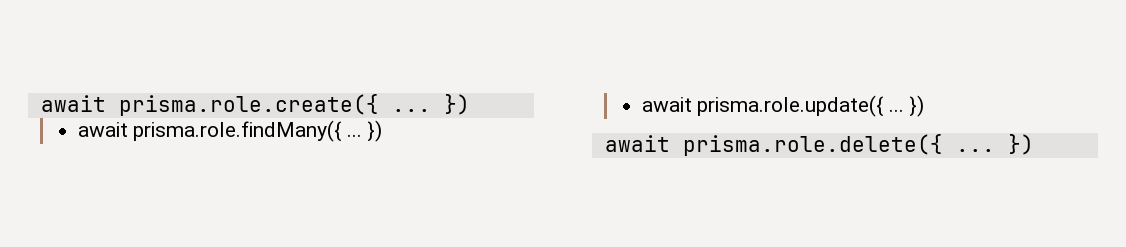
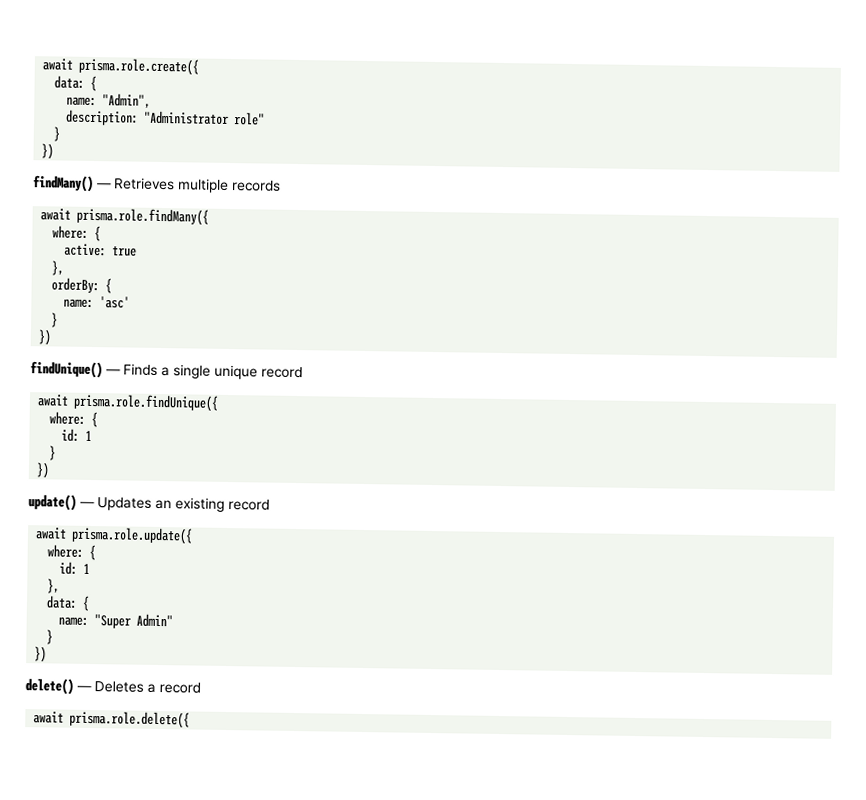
[391,94,470,115] [77,120,382,142] [641,95,924,117] ... }) // await prisma.role.findMany({ ... }) // await prisma.role.update({ ... }) -> [54,75,98,92] [66,93,152,109] [65,109,266,126] [53,126,61,142] [41,143,55,160] [33,175,281,193] [40,207,210,226] [52,225,102,242] [64,243,138,257] [51,260,66,276] [51,277,113,294] [63,296,131,309] [51,312,59,328] [38,329,52,346] [30,361,303,380] [37,393,220,412] [49,411,99,428] [61,428,93,442] [49,445,57,461] [36,462,51,479] [28,494,270,512] [35,526,194,545] [47,544,97,561] [59,561,91,575] [47,578,61,594] [46,595,91,611] [58,613,174,629] [46,629,54,645] [34,646,48,663] [25,678,201,695] // data: { // name: "Admin", // description: "Administrator role" // } // }) // findMany() — Retrieves multiple records // await prisma.role.findMany({ // where: { // active: true // }, // orderBy: { // name: 'asc' // } // }) // findUnique() — Finds a single unique record // await prisma.role.findUnique({ // where: { // id: 1 // } // }) // update() — Updates an existing record // await prisma.role.update({ // where: { // id: 1 // }, // data: { // name: "Super Admin" // } // }) // delete() — Deletes a record
[955,134,1034,155] ... }) -> (191, 719) none

